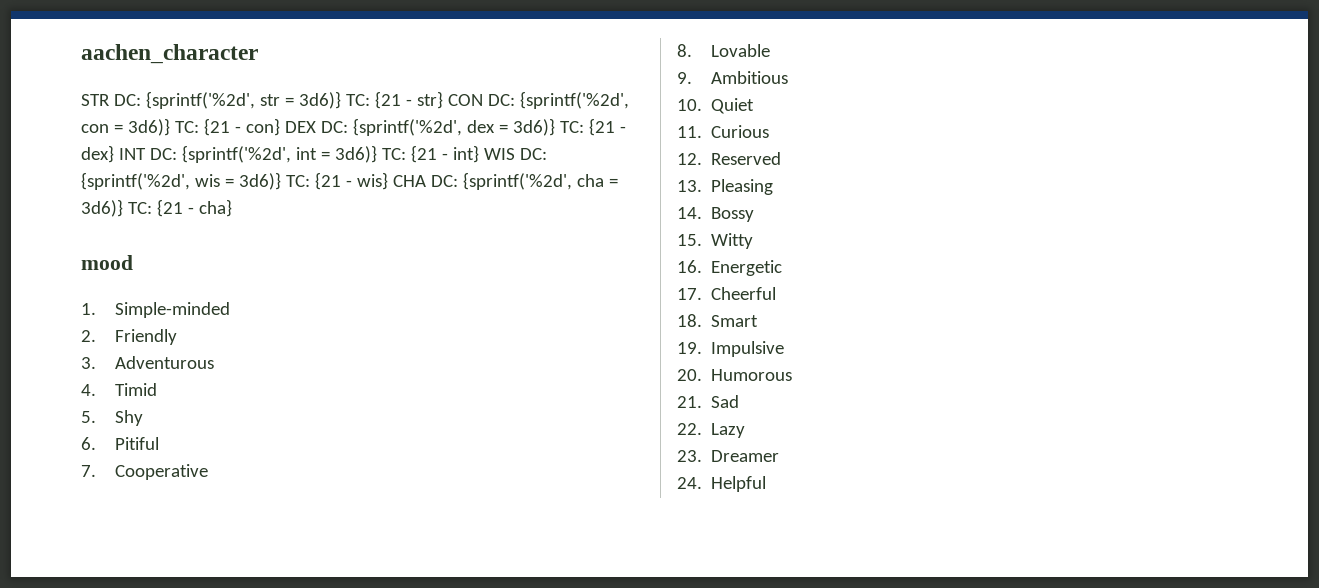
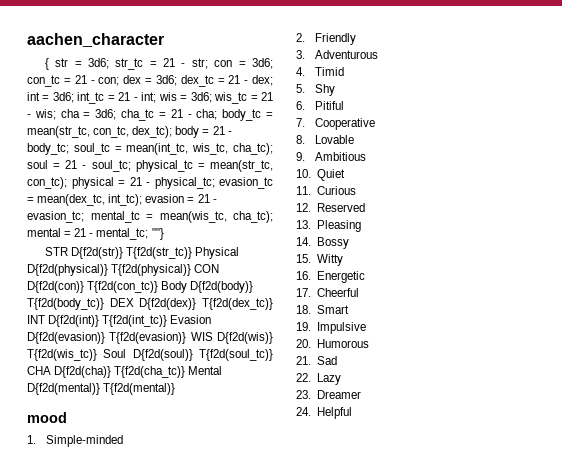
[81,91,629,109] [81,118,626,136] [81,145,547,163] [81,172,618,190] [81,199,232,217] STR DC: {sprintf('%2d', str = 3d6)} TC: {21 - str} CON DC: {sprintf('%2d', con = 3d6)} TC: {21 - con} DEX DC: {sprintf('%2d', dex = 3d6)} TC: {21 - dex} INT DC: {sprintf('%2d', int = 3d6)} TC: {21 - int} WIS DC: {sprintf('%2d', wis = 3d6)} TC: {21 - wis} CHA DC: {sprintf('%2d', cha = 3d6)} TC: {21 - cha} -> [44,58,273,70] [27,75,273,87] [27,92,273,104] [27,109,273,121] [27,126,232,138] [27,143,273,155] [27,160,273,172] [27,177,273,189] [27,194,217,206] [27,211,273,223] [27,228,164,240] [44,247,240,259] [27,264,220,276] [27,281,254,293] [27,298,273,310] [27,315,212,327] [27,332,273,344] [27,349,273,361] [27,366,223,378] [27,383,176,395] { str = 3d6; str_tc = 21 - str; con = 3d6; con_tc = 21 - con; dex = 3d6; dex_tc = 21 - dex; int = 3d6; int_tc = 21 - int; wis = 3d6; wis_tc = 21 - wis; cha = 3d6; cha_tc = 21 - cha; body_tc = mean(str_tc, con_tc, dex_tc); body = 21 - body_tc; soul_tc = mean(int_tc, wis_tc, cha_tc); soul = 21 - soul_tc; physical_tc = mean(str_tc, con_tc); physical = 21 - physical_tc; evasion_tc = mean(dex_tc, int_tc); evasion = 21 - evasion_tc; mental_tc = mean(wis_tc, cha_tc); mental = 21 - mental_tc; ""} // STR D{f2d(str)} T{f2d(str_tc)} Physical D{f2d(physical)} T{f2d(physical)} CON D{f2d(con)} T{f2d(con_tc)} Body D{f2d(body)} T{f2d(body_tc)} DEX D{f2d(dex)} T{f2d(dex_tc)} INT D{f2d(int)} T{f2d(int_tc)} Evasion D{f2d(evasion)} T{f2d(evasion)} WIS D{f2d(wis)} T{f2d(wis_tc)} Soul D{f2d(soul)} T{f2d(soul_tc)} CHA D{f2d(cha)} T{f2d(cha_tc)} Mental D{f2d(mental)} T{f2d(mental)}

